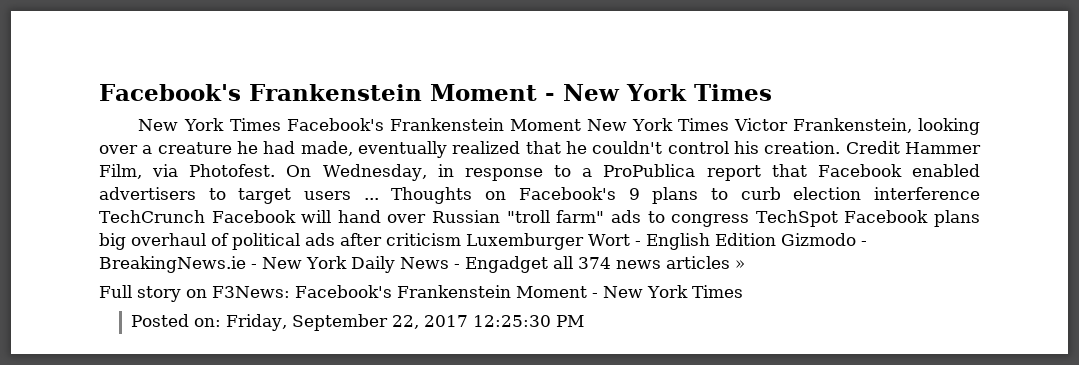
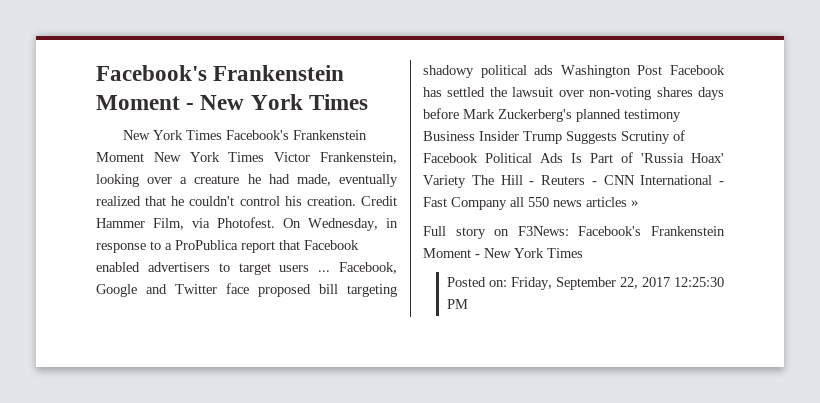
[391,187,981,204] [99,210,980,227] [99,233,867,250] [99,256,611,273] Thoughts on Facebook's 9 plans to curb election interference TechCrunch Facebook will hand over Russian "troll farm" ads to congress TechSpot Facebook plans big overhaul of political ads after criticism Luxemburger Wort - English Edition Gizmodo - BreakingNews.ie - New York Daily News - Engadget all 374 -> [339,262,397,274] [96,283,397,297] [423,65,725,78] [423,87,724,100] [423,108,681,122] [423,130,685,144] [423,152,724,163] [423,175,724,188] [423,197,549,210] Facebook, Google and Twitter face proposed bill targeting shadowy political ads Washington Post Facebook has settled the lawsuit over non-voting shares days before Mark Zuckerberg's planned testimony Business Insider Trump Suggests Scrutiny of Facebook Political Ads Is Part of 'Russia Hoax' Variety The Hill - Reuters - CNN International - Fast Company all 550

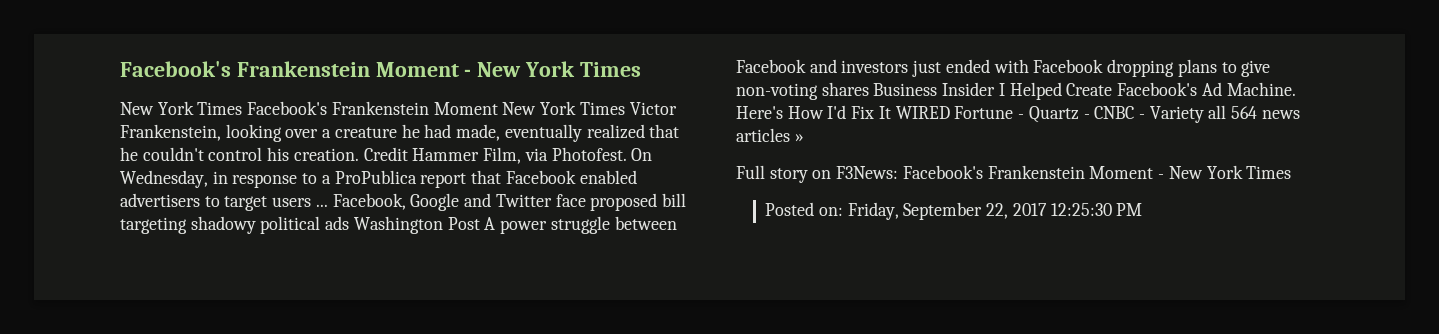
[670,65,725,75] [423,87,724,100] [423,108,681,122] [423,130,685,144] [423,152,724,163] [423,175,724,188] [423,197,549,210] Facebook has settled the lawsuit over non-voting shares days before Mark Zuckerberg's planned testimony Business Insider Trump Suggests Scrutiny of Facebook Political Ads Is Part of 'Russia Hoax' Variety The Hill - Reuters - CNN International - Fast Company all 550 -> [484,216,677,234] [736,59,1271,77] [736,82,1296,100] [736,105,1258,123] A power struggle between Facebook and investors just ended with Facebook dropping plans to give non-voting shares Business Insider I Helped Create Facebook's Ad Machine. Here's How I'd Fix It WIRED Fortune - Quartz - CNBC - Variety all 564

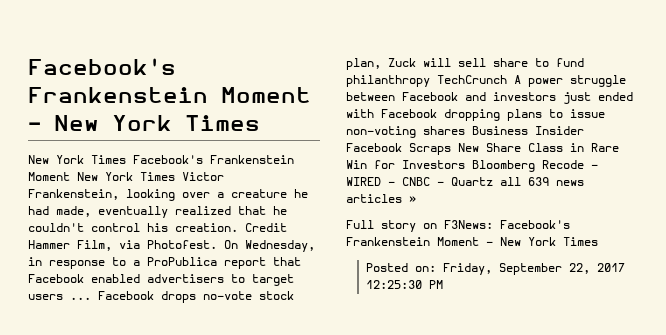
[332,193,686,211] [120,216,480,234] Facebook, Google and Twitter face proposed bill targeting shadowy political ads Washington Post -> [98,291,294,303] [346,58,584,70] [346,75,507,87] Facebook drops no-vote stock plan, Zuck will sell share to fund philanthropy TechCrunch
[1241,60,1271,77] give -> [570,109,605,118] issue
[998,82,1296,100] [736,105,1258,123] I Helped Create Facebook's Ad Machine. Here's How I'd Fix It WIRED Fortune - Quartz - CNBC - Variety all 564 -> [346,143,619,155] [346,160,598,172] [346,177,549,186] Facebook Scraps New Share Class in Rare Win for Investors Bloomberg Recode - WIRED - CNBC - Quartz all 639

